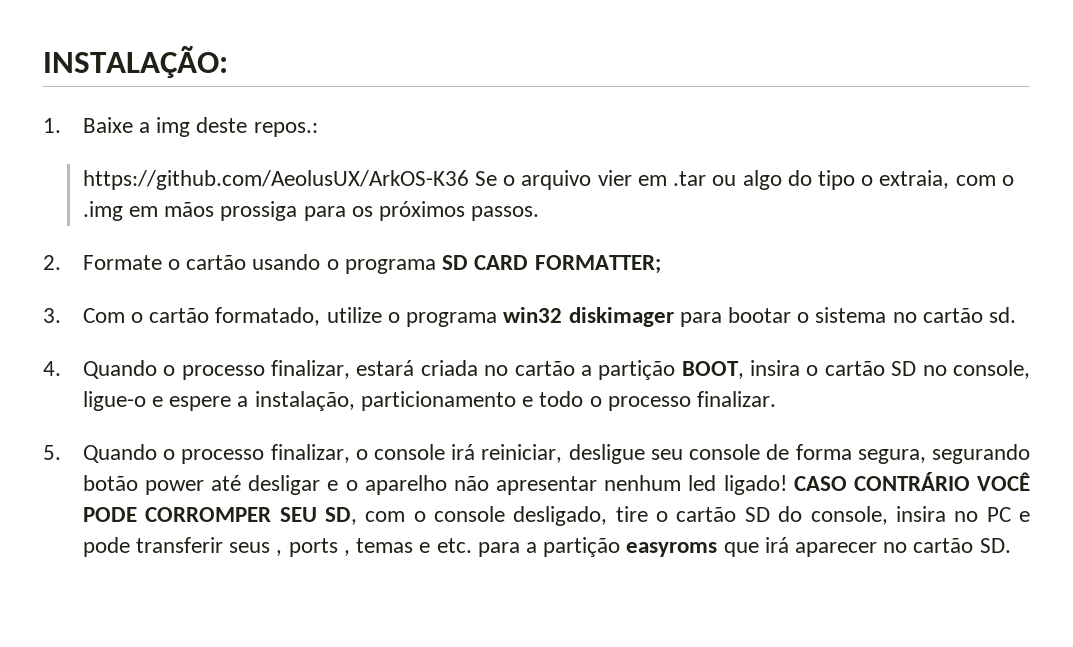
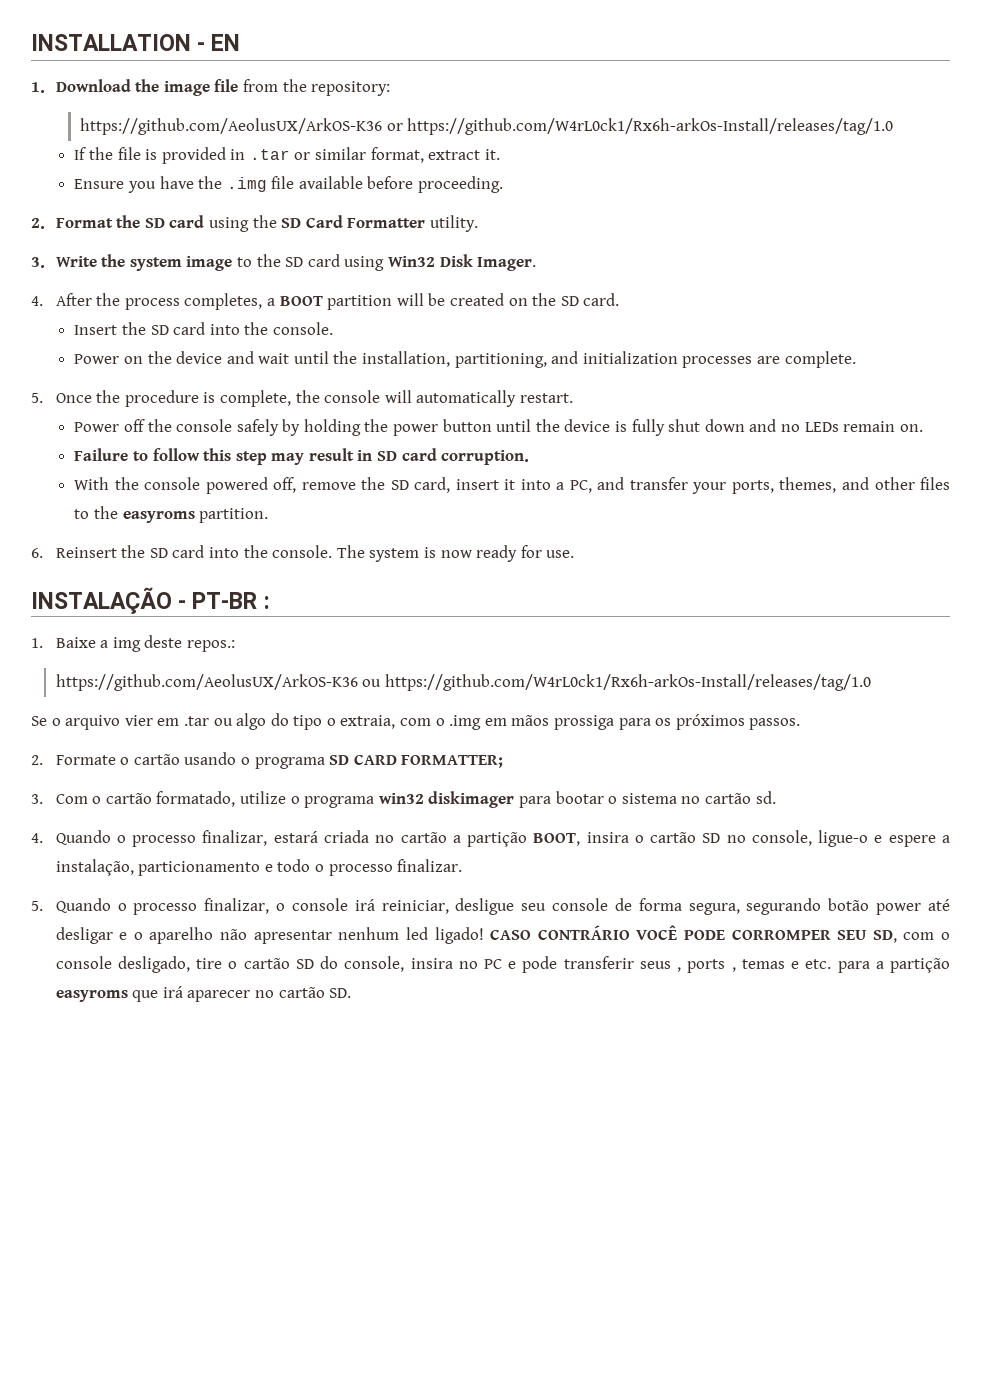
[43,45,228,78] INSTALAÇÃO: -> [31,34,241,51] [31,79,391,96] [80,118,894,135] [74,147,500,164] [74,176,504,193] [31,215,478,232] [31,254,537,271] [31,293,620,310] [74,322,333,335] [74,351,856,368] [31,390,573,407] [74,419,923,436] [74,448,530,465] [74,477,951,494] [74,506,269,523] [31,545,575,562] [31,587,270,614] INSTALLATION - EN // 1. Download the image file from the repository: // https://github.com/AeolusUX/ArkOS-K36 or https://github.com/W4rL0ck1/Rx6h-arkOs-Install/releases/tag/1.0 // If the file is provided in .tar or similar format, extract it. // Ensure you have the .img file available before proceeding. // 2. Format the SD card using the SD Card Formatter utility. // 3. Write the system image to the SD card using Win32 Disk Imager. // 4. After the process completes, a BOOT partition will be created on the SD card. // Insert the SD card into the console. // Power on the device and wait until the installation, partitioning, and initialization processes are complete. // 5. Once the procedure is complete, the console will automatically restart. // Power off the console safely by holding the power button until the device is fully shut down and no LEDs remain on. // Failure to follow this step may result in SD card corruption. // With the console powered off, remove the SD card, insert it into a PC, and transfer your ports, themes, and other files to the easyroms partition. // 6. Reinsert the SD card into the console. The system is now ready for use. // INSTALAÇÃO - PT-BR :
(469, 180) none -> [362,674,871,691] ou https://github.com/W4rL0ck1/Rx6h-arkOs-Install/releases/tag/1.0 //

